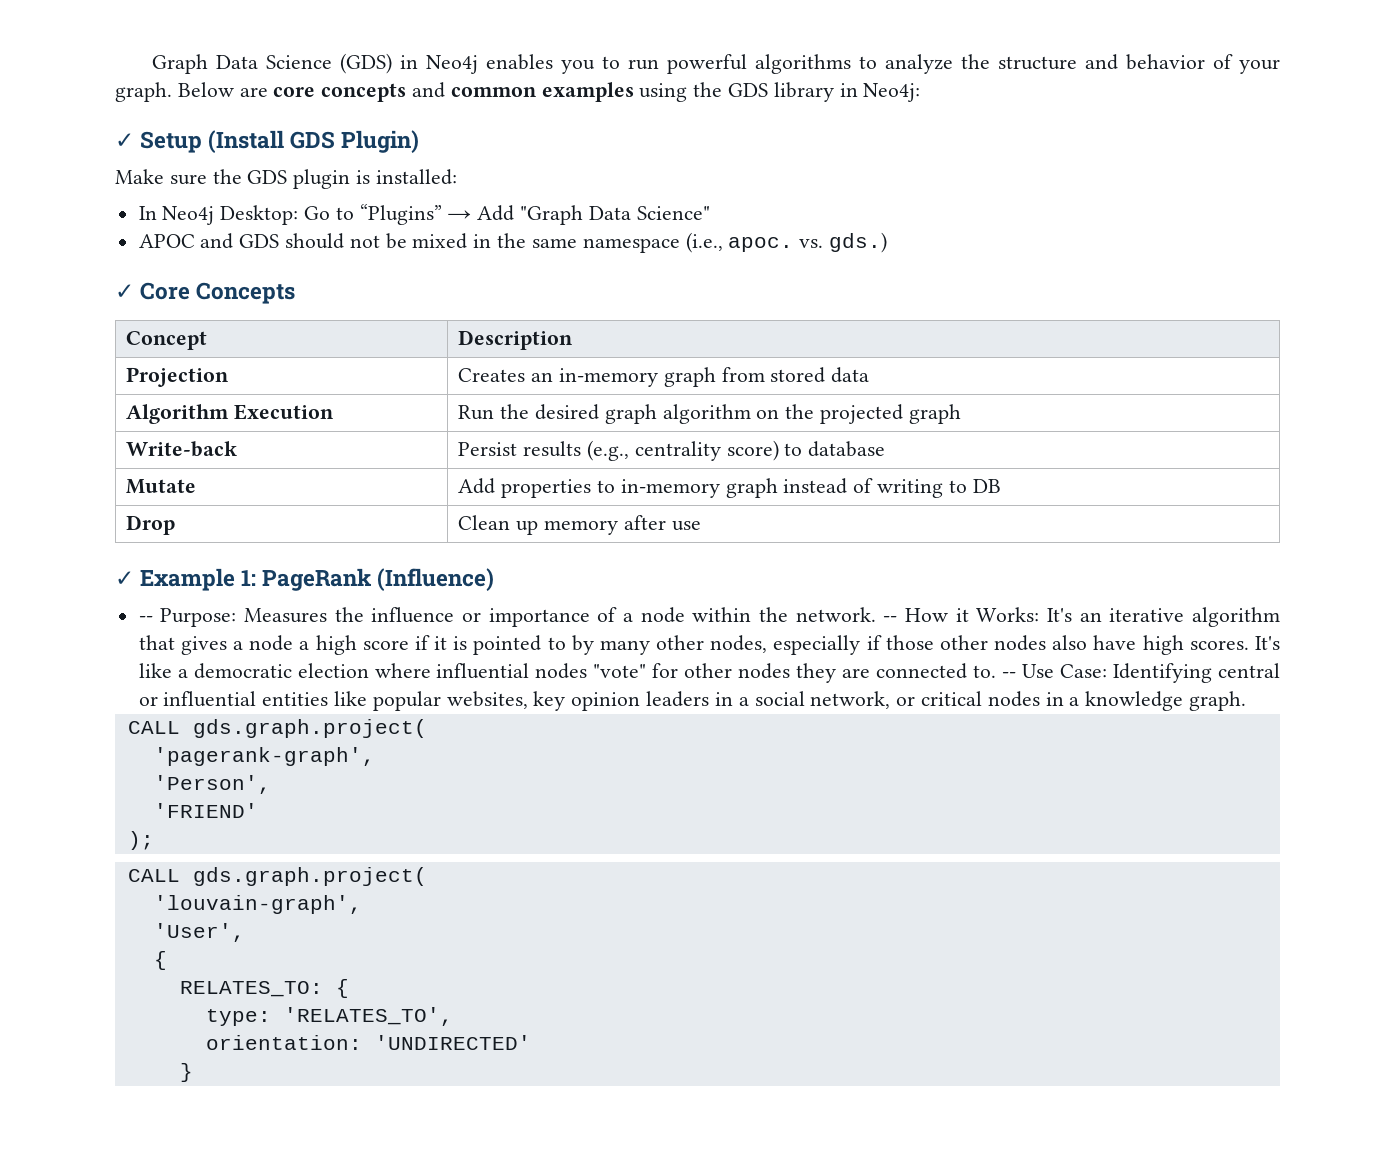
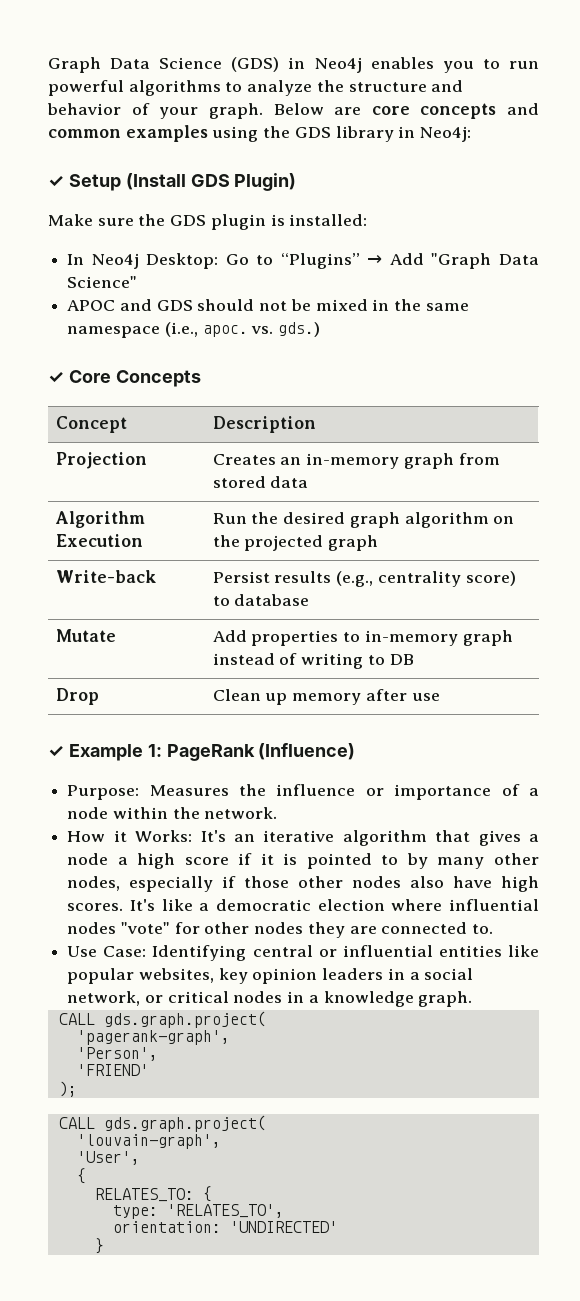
[138,616,153,622] -- -> (356, 751) none
[883,616,898,622] -- -> (278, 813) //
[1002,672,1017,678] -- -> (494, 929) //

